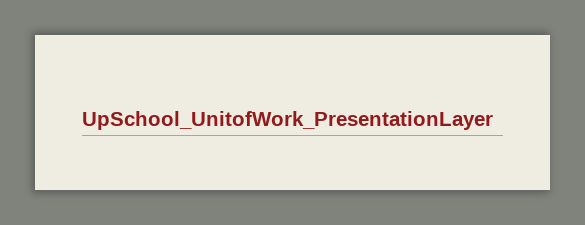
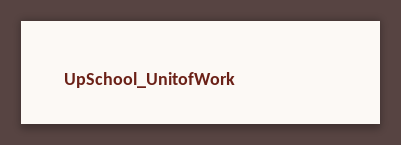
[82,111,493,130] UpSchool_UnitofWork_PresentationLayer -> [64,72,235,88] UpSchool_UnitofWork

